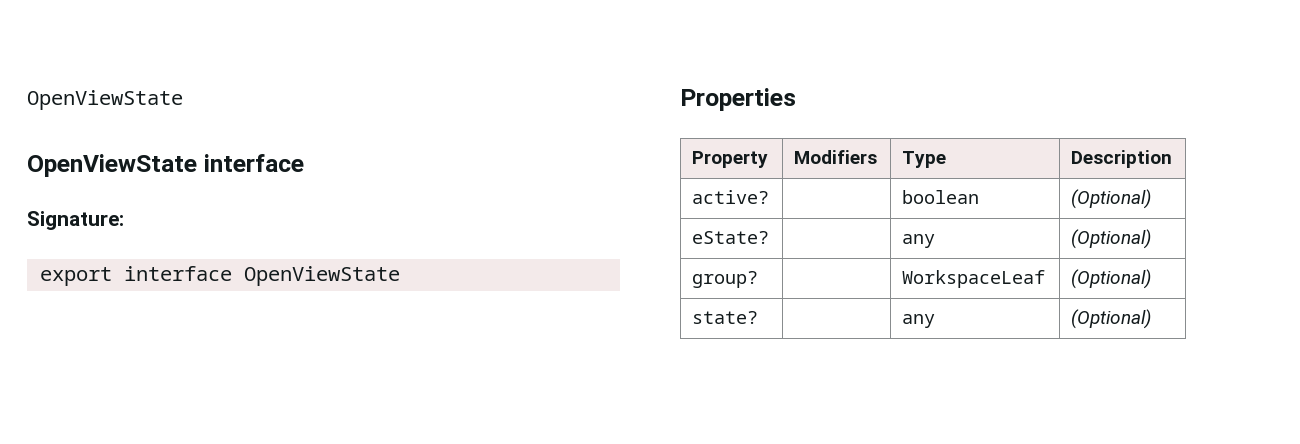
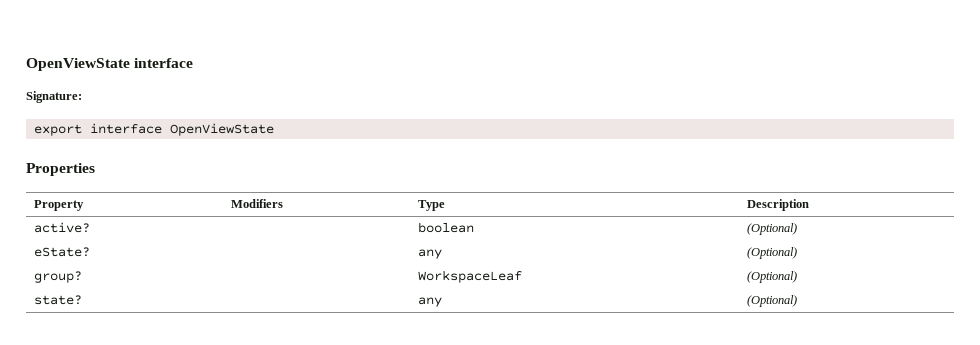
[27,90,183,110] [27,154,197,177] OpenViewState // OpenViewState -> [26,58,130,71] OpenViewState

